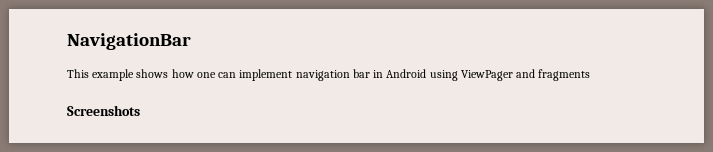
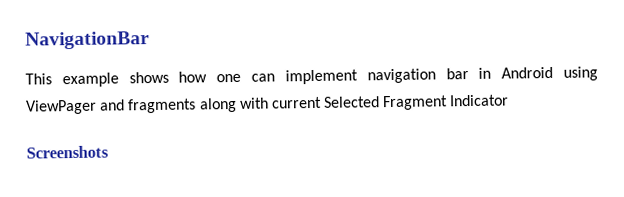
(591, 75) none -> [198,94,510,113] along with current Selected Fragment Indicator

